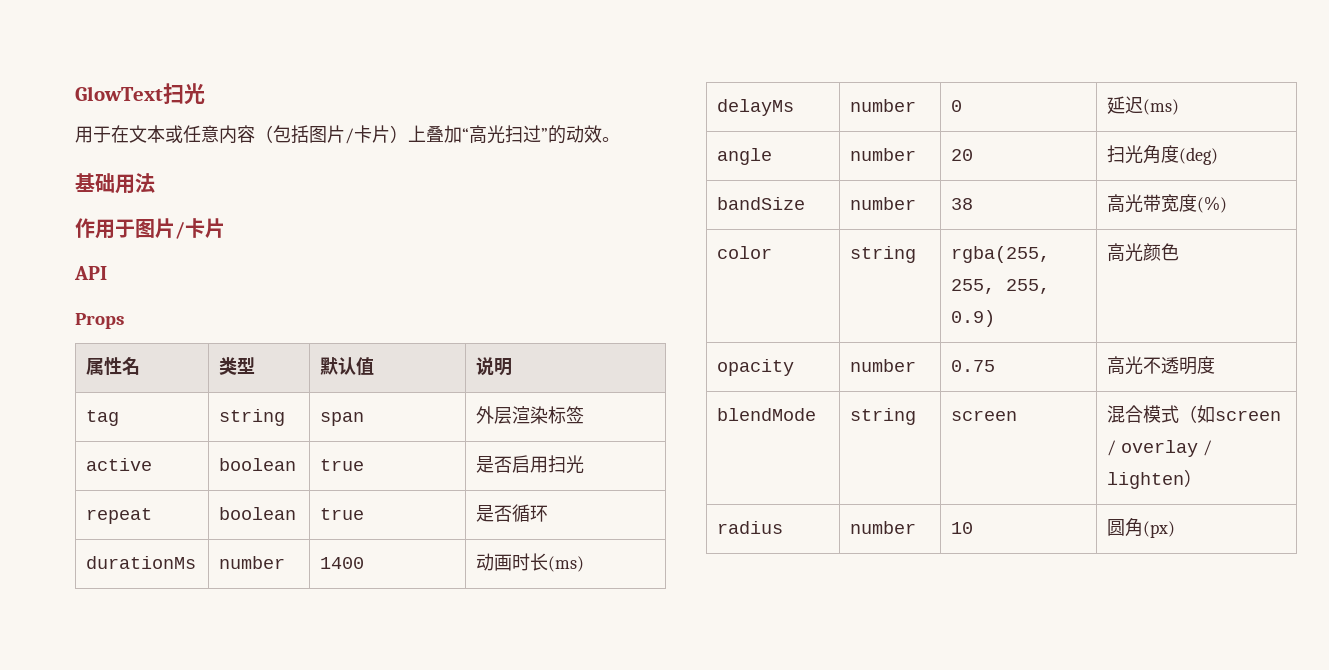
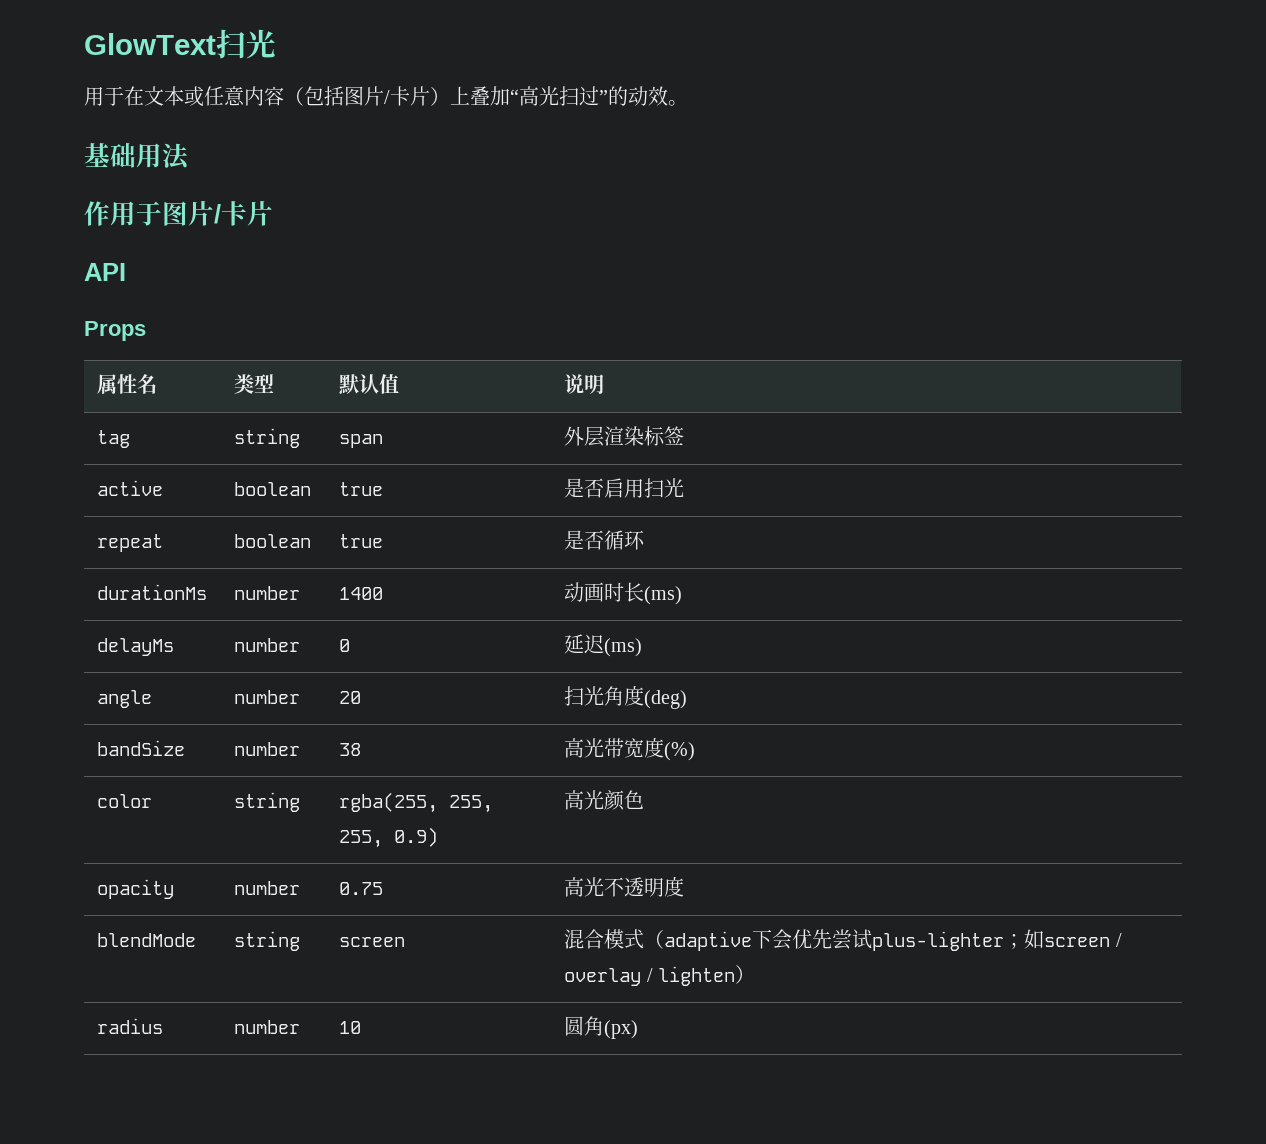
(1198, 414) none -> [664,929,1025,951] adaptive下会优先尝试plus-lighter；

